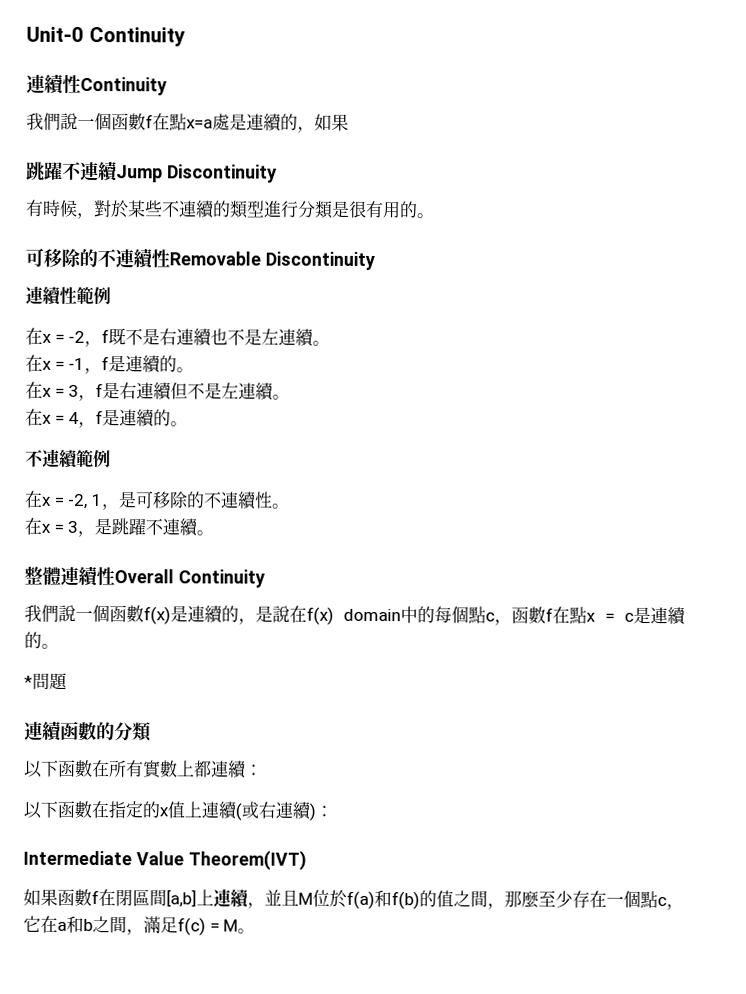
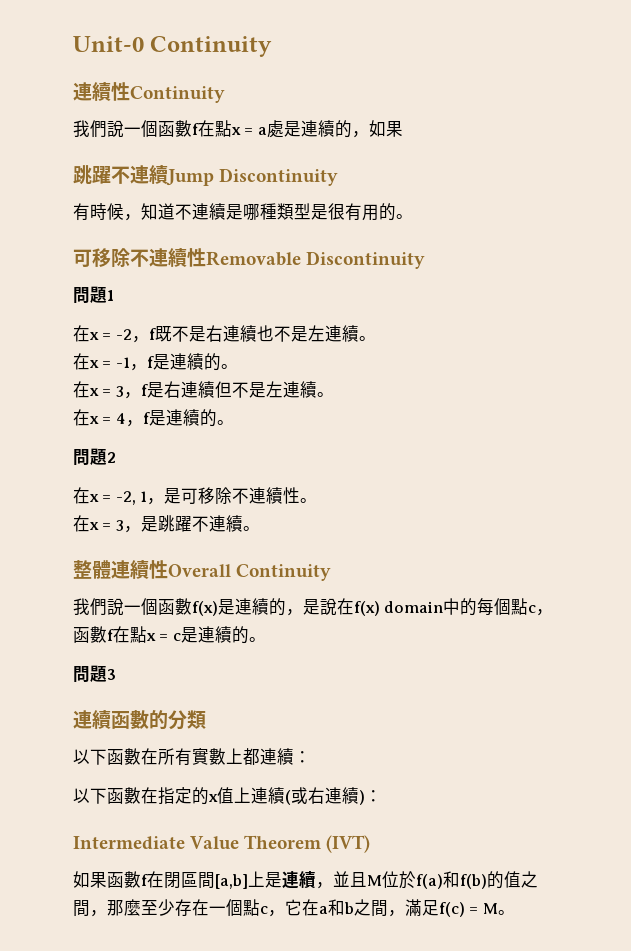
[186,119,213,129] x=a -> [231,127,267,135] x = a
[93,200,334,219] 對於某些不連續的類型進行分類 -> [141,203,311,221] 知道不連續是哪種類型
[79,248,98,268] 的 -> (130, 257) none
[25,285,111,305] 連續性範例 -> [73,286,114,304] 問題1
[25,448,111,468] 不連續範例 -> [73,448,116,466] 問題2
[185,491,205,509] 的 -> (233, 495) none
[24,672,68,690] *問題 -> [73,665,116,683] 問題3
[187,850,307,871] Theorem(IVT) -> [244,835,371,853] Theorem (IVT)
(214, 897) none -> [265,872,282,888] 是

